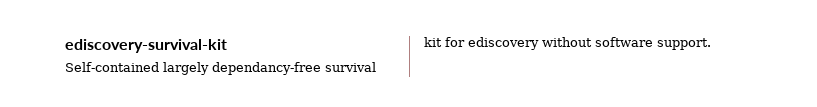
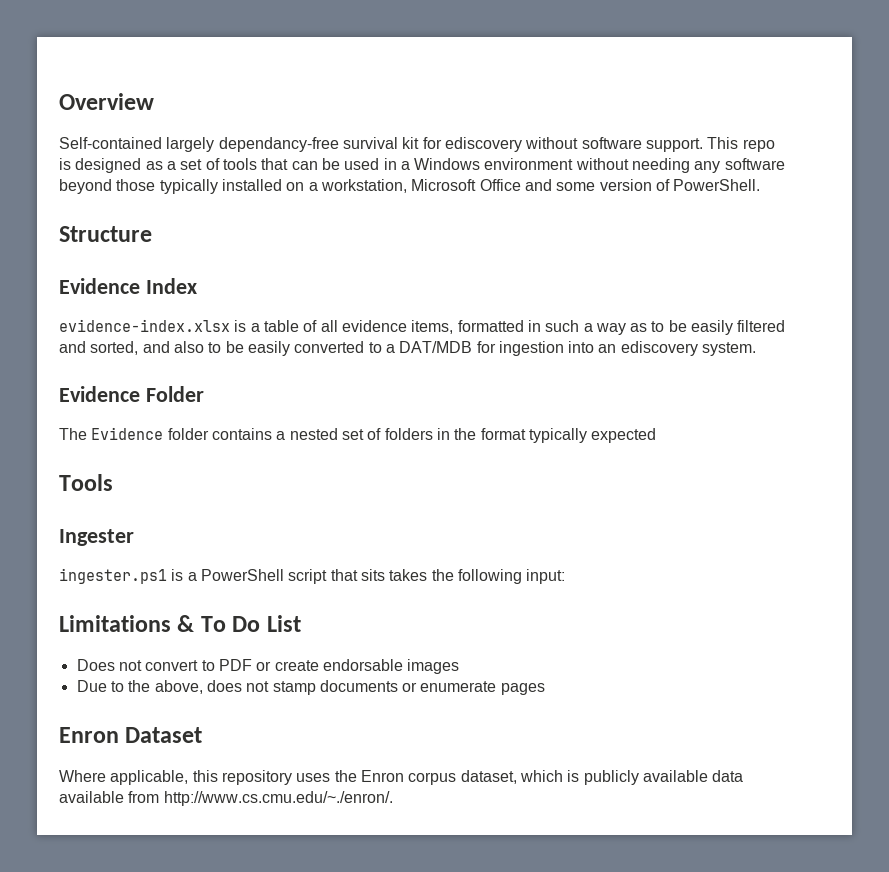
[65,39,227,53] ediscovery-survival-kit -> [59,93,154,110] Overview
(711, 44) none -> [707,137,775,152] [59,158,785,173] [59,179,761,194] [59,226,152,242] [59,278,197,294] [59,319,786,335] [59,341,757,356] [59,386,204,402] [59,427,657,443] [59,474,113,491] [59,529,134,546] [59,568,566,584] [59,615,301,632] [76,659,460,674] [76,680,545,695] [59,727,203,743] [59,770,744,785] [59,791,393,806] This repo is designed as a set of tools that can be used in a Windows environment without needing any software beyond those typically installed on a workstation, Microsoft Office and some version of PowerShell. // Structure // Evidence Index // evidence-index.xlsx is a table of all evidence items, formatted in such a way as to be easily filtered and sorted, and also to be easily converted to a DAT/MDB for ingestion into an ediscovery system. // Evidence Folder // The Evidence folder contains a nested set of folders in the format typically expected // Tools // Ingester // ingester.ps1 is a PowerShell script that sits takes the following input: // Limitations & To Do List // Does not convert to PDF or create endorsable images // Due to the above, does not stamp documents or enumerate pages // Enron Dataset // Where applicable, this repository uses the Enron corpus dataset, which is publicly available data available from http://www.cs.cmu.edu/~./enron/.

